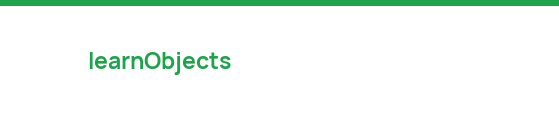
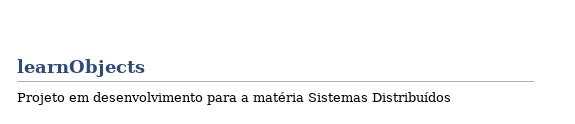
(231, 63) none -> [17,92,451,105] // Projeto em desenvolvimento para a matéria Sistemas Distribuídos

